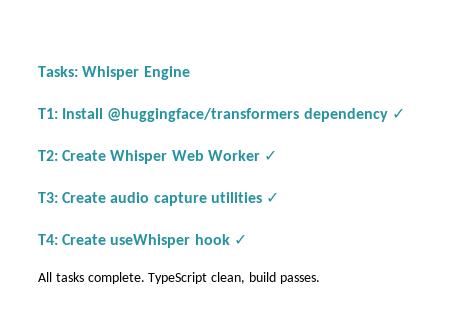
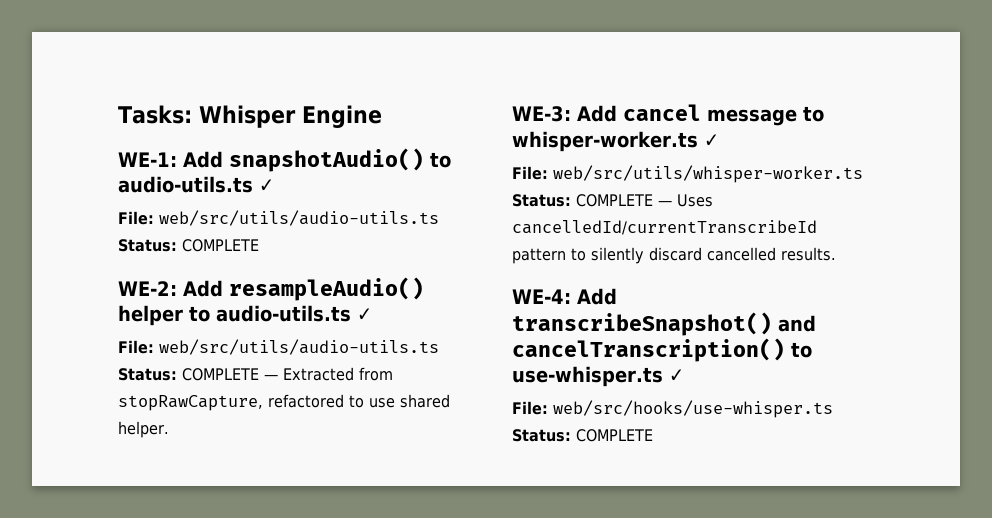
[38,108,405,122] [38,150,277,164] [38,192,279,206] [38,234,247,248] [38,272,320,284] T1: Install @huggingface/transformers dependency ✓ // T2: Create Whisper Web Worker ✓ // T3: Create audio capture utilities ✓ // T4: Create useWhisper hook ✓ // All tasks complete. TypeScript clean, build passes. -> [118,148,451,172] [118,176,274,193] [118,210,439,226] [118,239,259,252] [118,277,424,301] [118,305,372,326] [118,339,439,355] [118,367,393,381] [118,394,450,411] [118,421,169,438] [512,104,824,126] [512,131,719,152] [512,165,863,183] [512,194,713,207] [512,220,817,235] [512,247,836,264] [512,288,617,305] [512,312,816,336] [512,338,812,362] [512,366,684,387] [512,400,833,418] [512,429,653,442] WE-1: Add snapshotAudio() to audio-utils.ts ✓ // File: web/src/utils/audio-utils.ts Status: COMPLETE // WE-2: Add resampleAudio() helper to audio-utils.ts ✓ // File: web/src/utils/audio-utils.ts Status: COMPLETE — Extracted from stopRawCapture, refactored to use shared helper. // WE-3: Add cancel message to whisper-worker.ts ✓ // File: web/src/utils/whisper-worker.ts Status: COMPLETE — Uses cancelledId/currentTranscribeId pattern to silently discard cancelled results. // WE-4: Add transcribeSnapshot() and cancelTranscription() to use-whisper.ts ✓ // File: web/src/hooks/use-whisper.ts Status: COMPLETE

